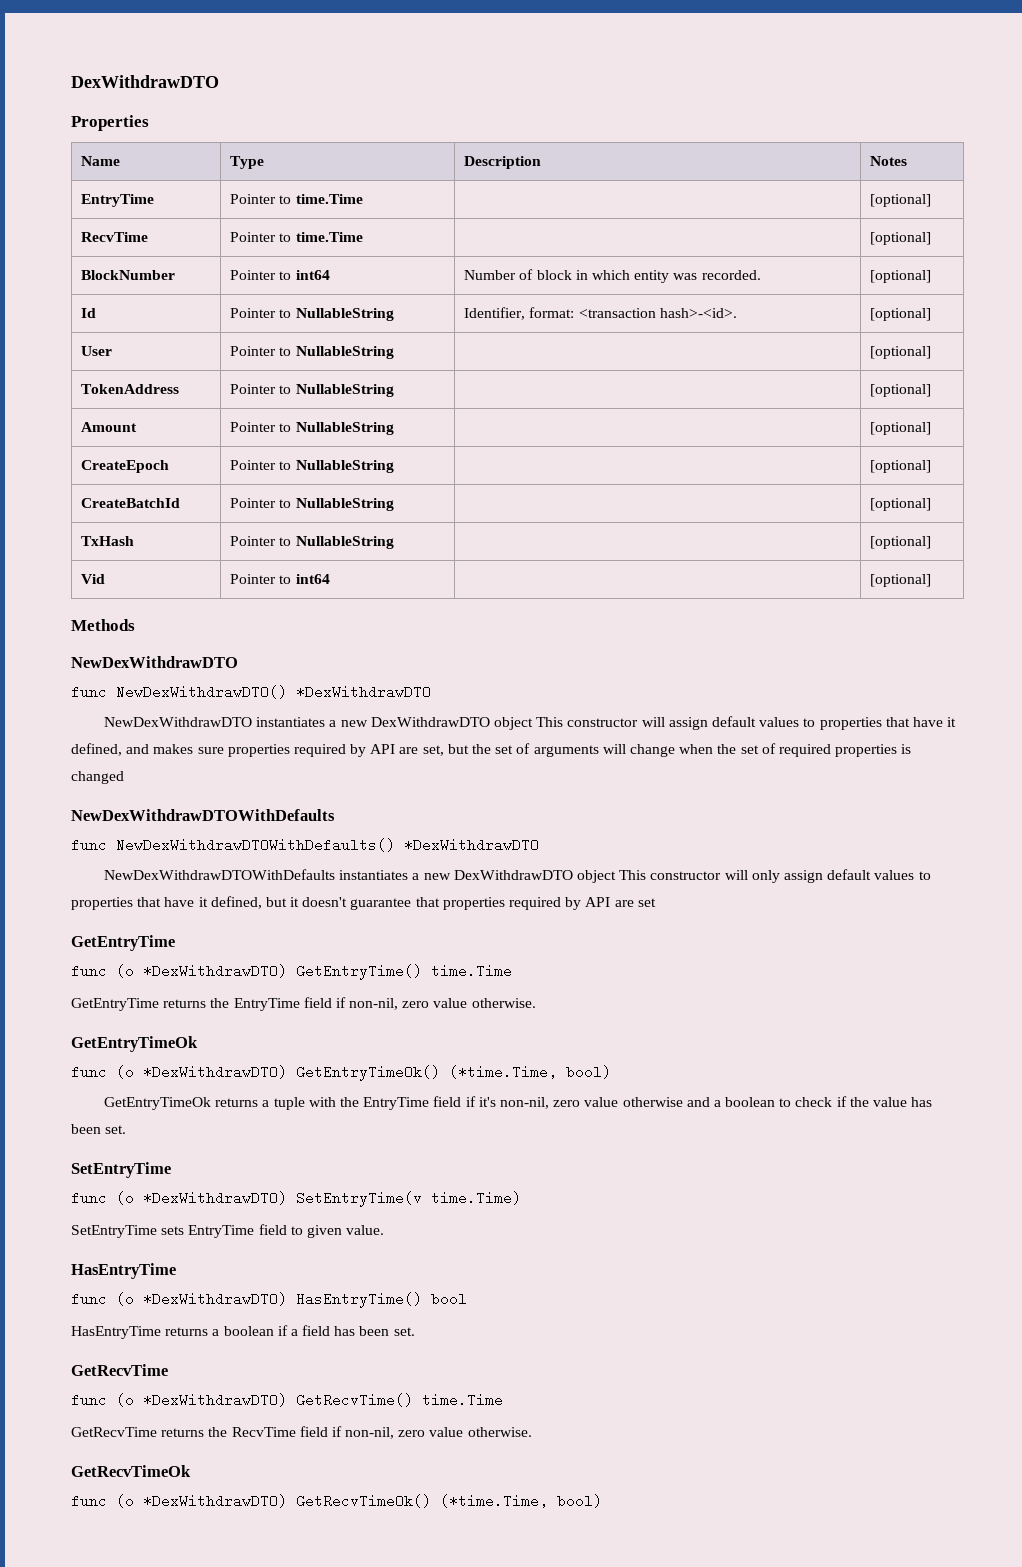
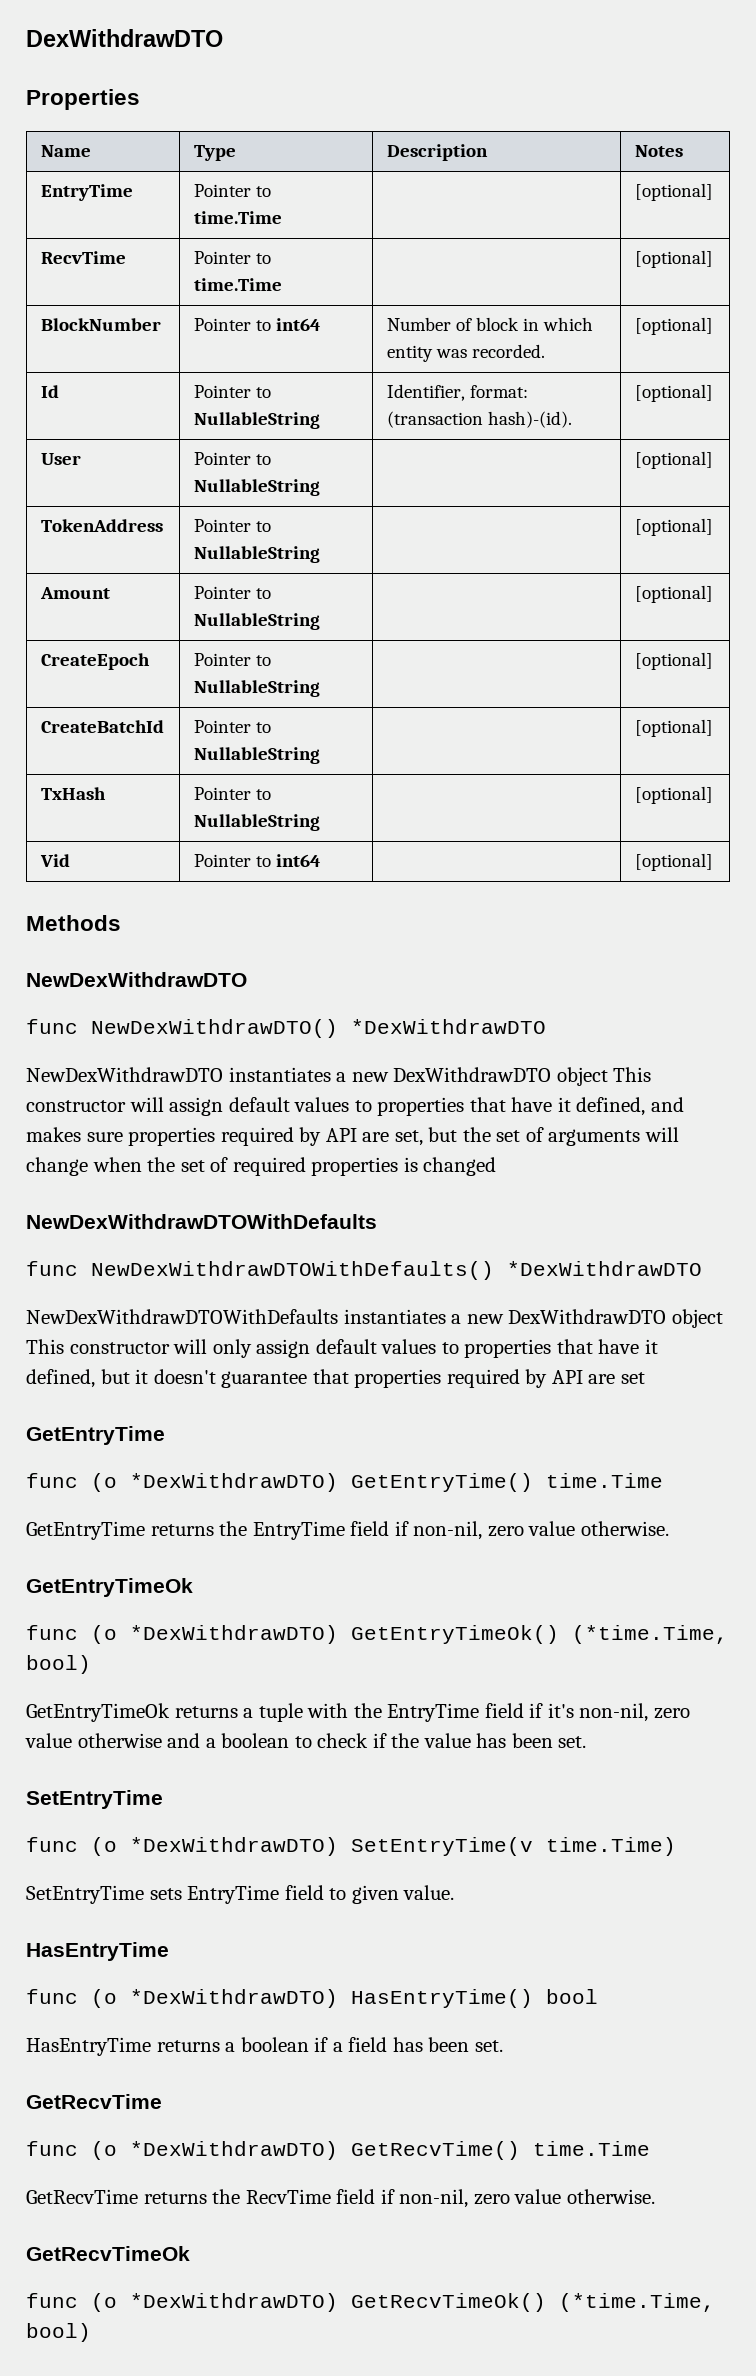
[578,308,737,318] <transaction hash>-<id>. -> [386,411,572,428] (transaction hash)-(id).

